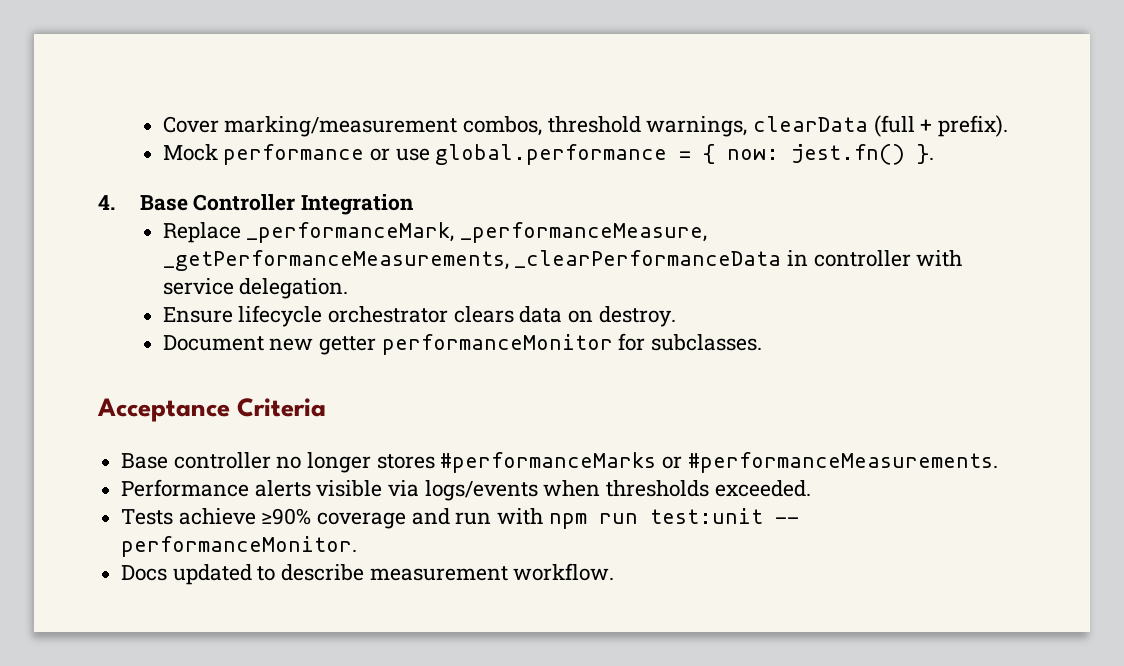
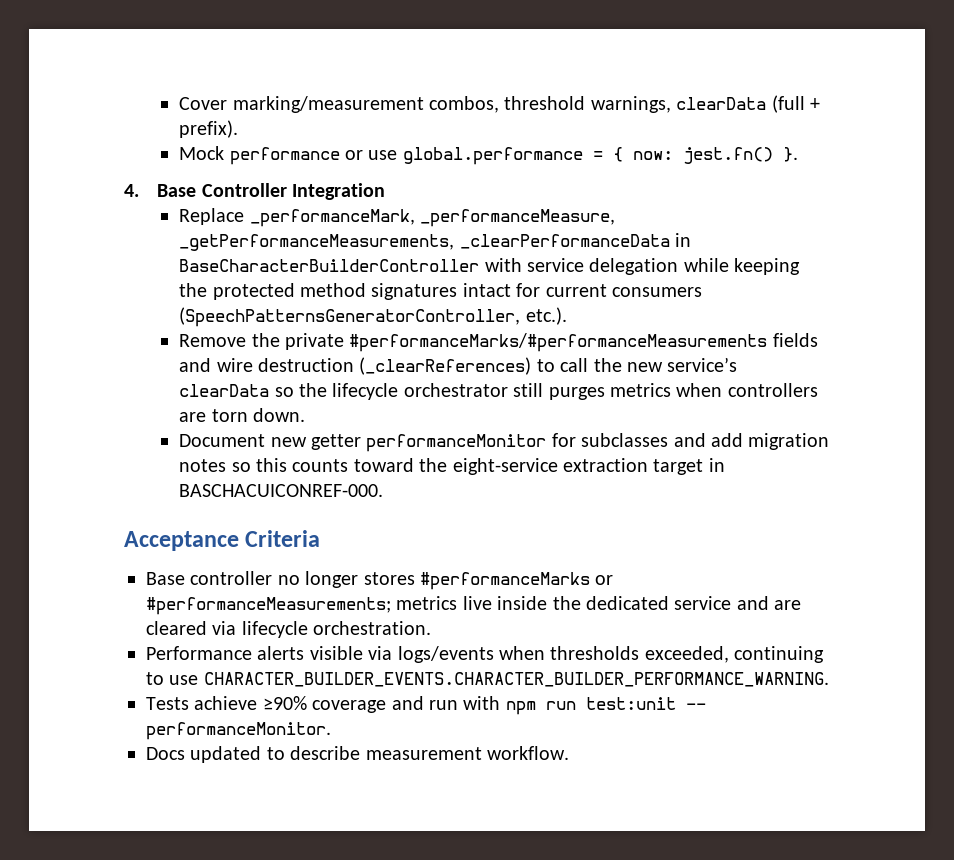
[813,250,911,267] controller -> [179,259,480,272] BaseCharacterBuilderController
[239,278,349,299] [162,305,676,327] delegation. // Ensure lifecycle orchestrator clears data on destroy. -> [589,258,801,275] [179,283,702,300] [179,307,567,327] [179,333,818,352] [179,357,738,375] [179,383,818,400] [179,408,305,422] delegation while keeping the protected method signatures intact for current consumers (SpeechPatternsGeneratorController, etc.). // Remove the private #performanceMarks/#performanceMeasurements fields and wire destruction (_clearReferences) to call the new service’s clearData so the lifecycle orchestrator still purges metrics when controllers are torn down.
[651,334,763,351] subclasses. -> [581,433,830,450] [179,458,725,475] [179,484,384,497] subclasses and add migration notes so this counts toward the eight-service extraction target in BASCHACUICONREF-000.
[687,452,998,473] #performanceMeasurements. -> [146,596,802,615] [146,621,432,638] #performanceMeasurements; metrics live inside the dedicated service and are cleared via lifecycle orchestration.
[714,480,811,497] exceeded. -> [644,646,825,663] [146,672,829,687] exceeded, continuing to use CHARACTER_BUILDER_EVENTS.CHARACTER_BUILDER_PERFORMANCE_WARNING.

